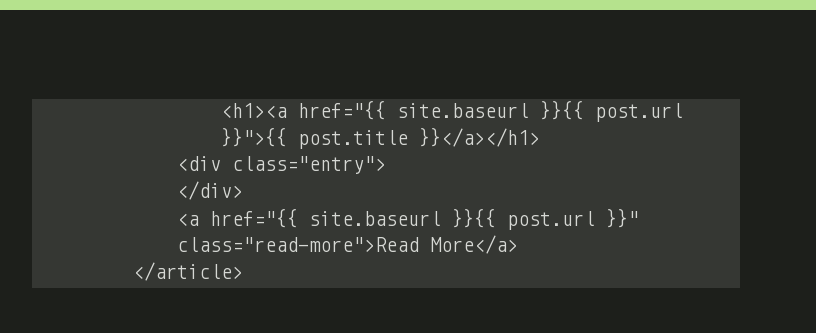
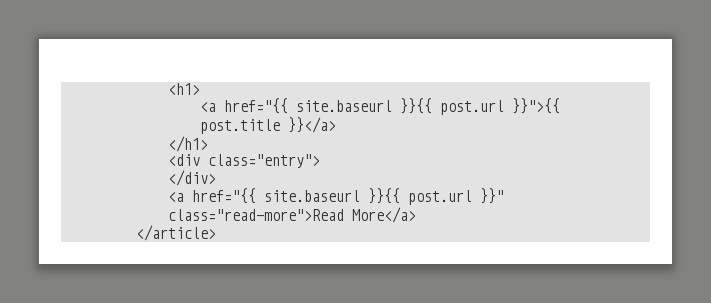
[220,103,287,118] <h1><a -> [167,83,200,95] [199,102,216,112] <h1> // <a
[418,127,540,147] }}</a></h1> -> [287,117,336,133] [167,136,208,152] }}</a> // </h1>

